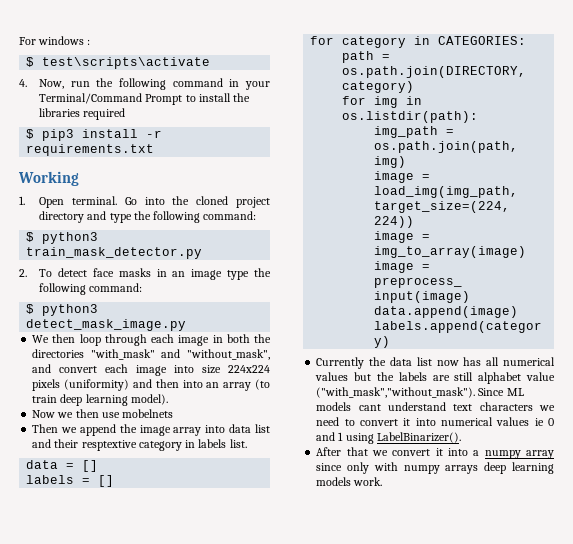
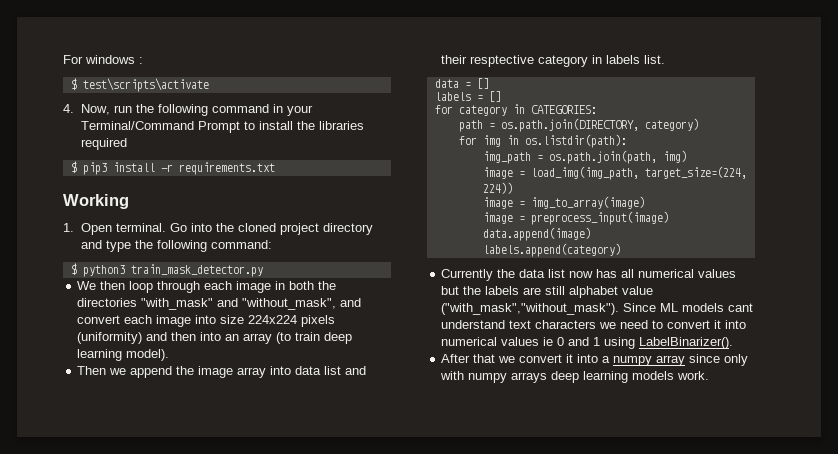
[19,268,272,280] [39,283,143,295] [26,304,99,316] [26,319,187,331] // 2. To detect face masks in an image type the following command: // $ python3 detect_mask_image.py -> (263, 270) none
[32,409,174,418] // Now we then use mobelnets -> (170, 355) none
[81,440,137,451] resptextive -> [470,55,535,67] resptective

